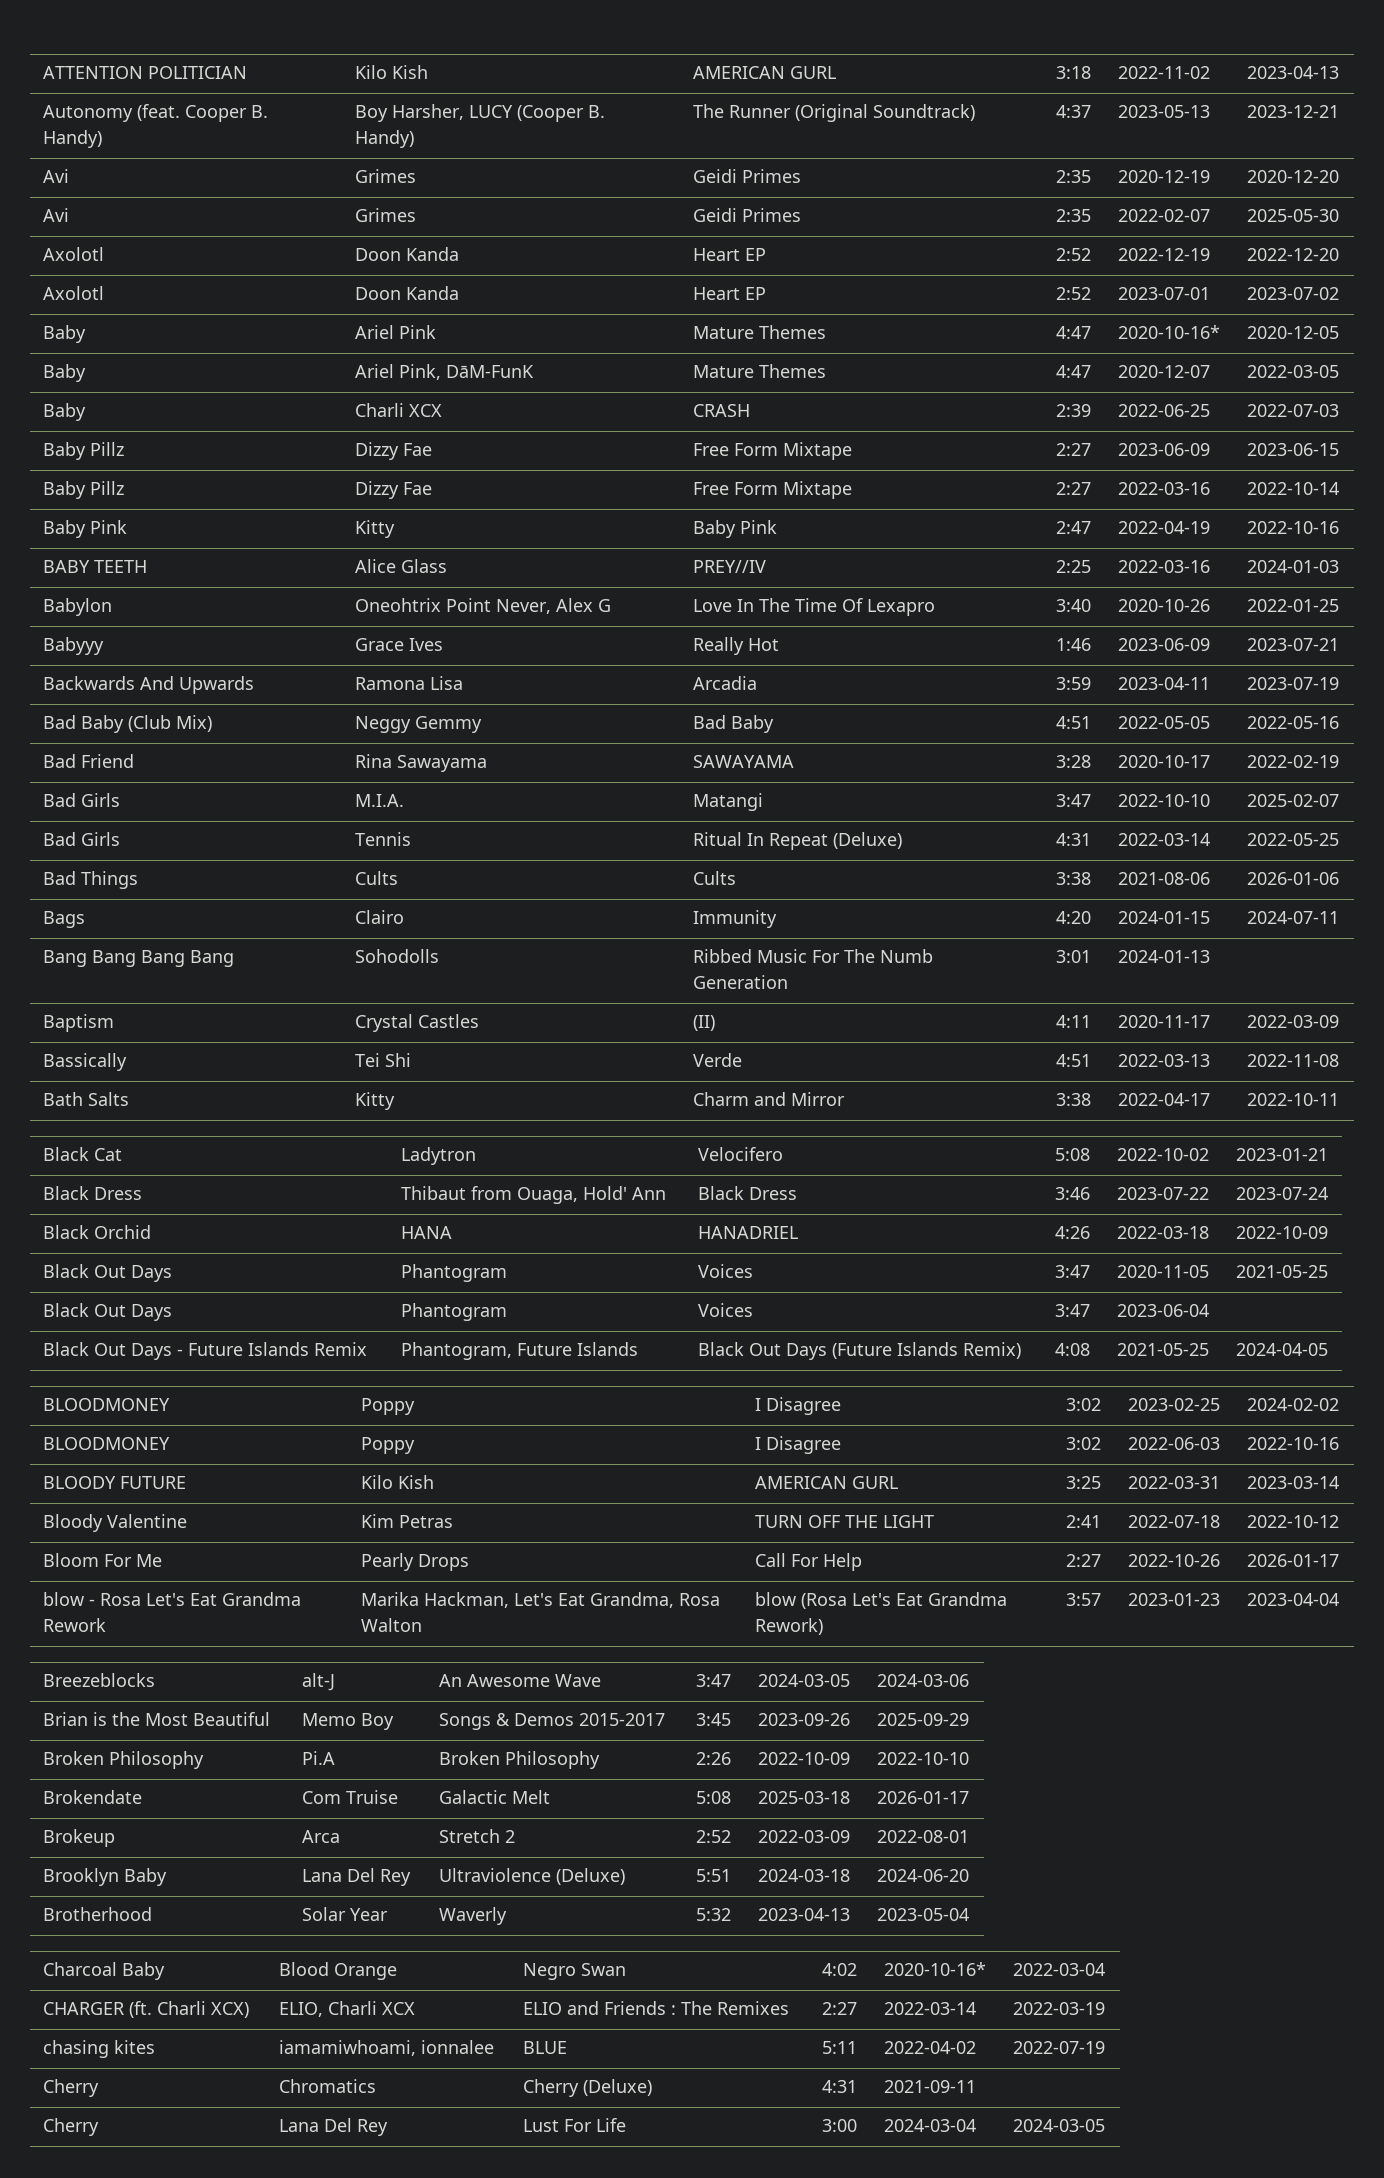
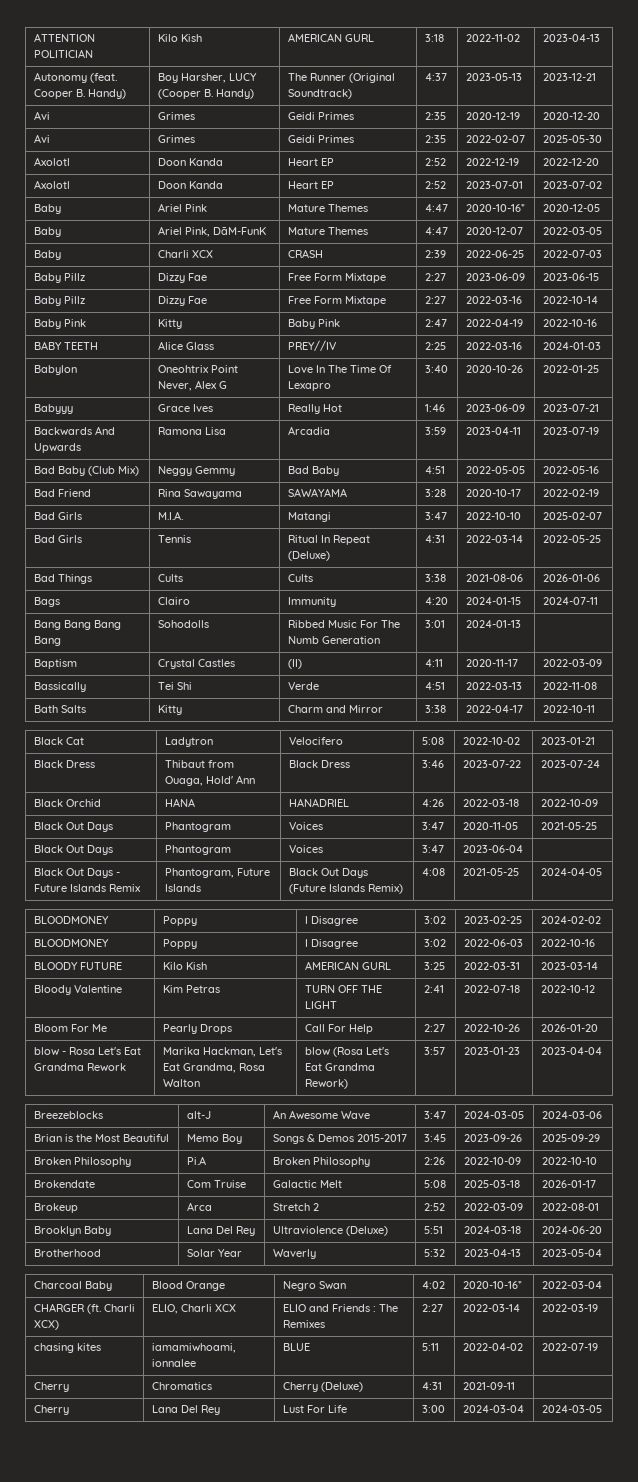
[1246,1554,1339,1567] 2026-01-17 -> [540,1024,598,1032] 2026-01-20

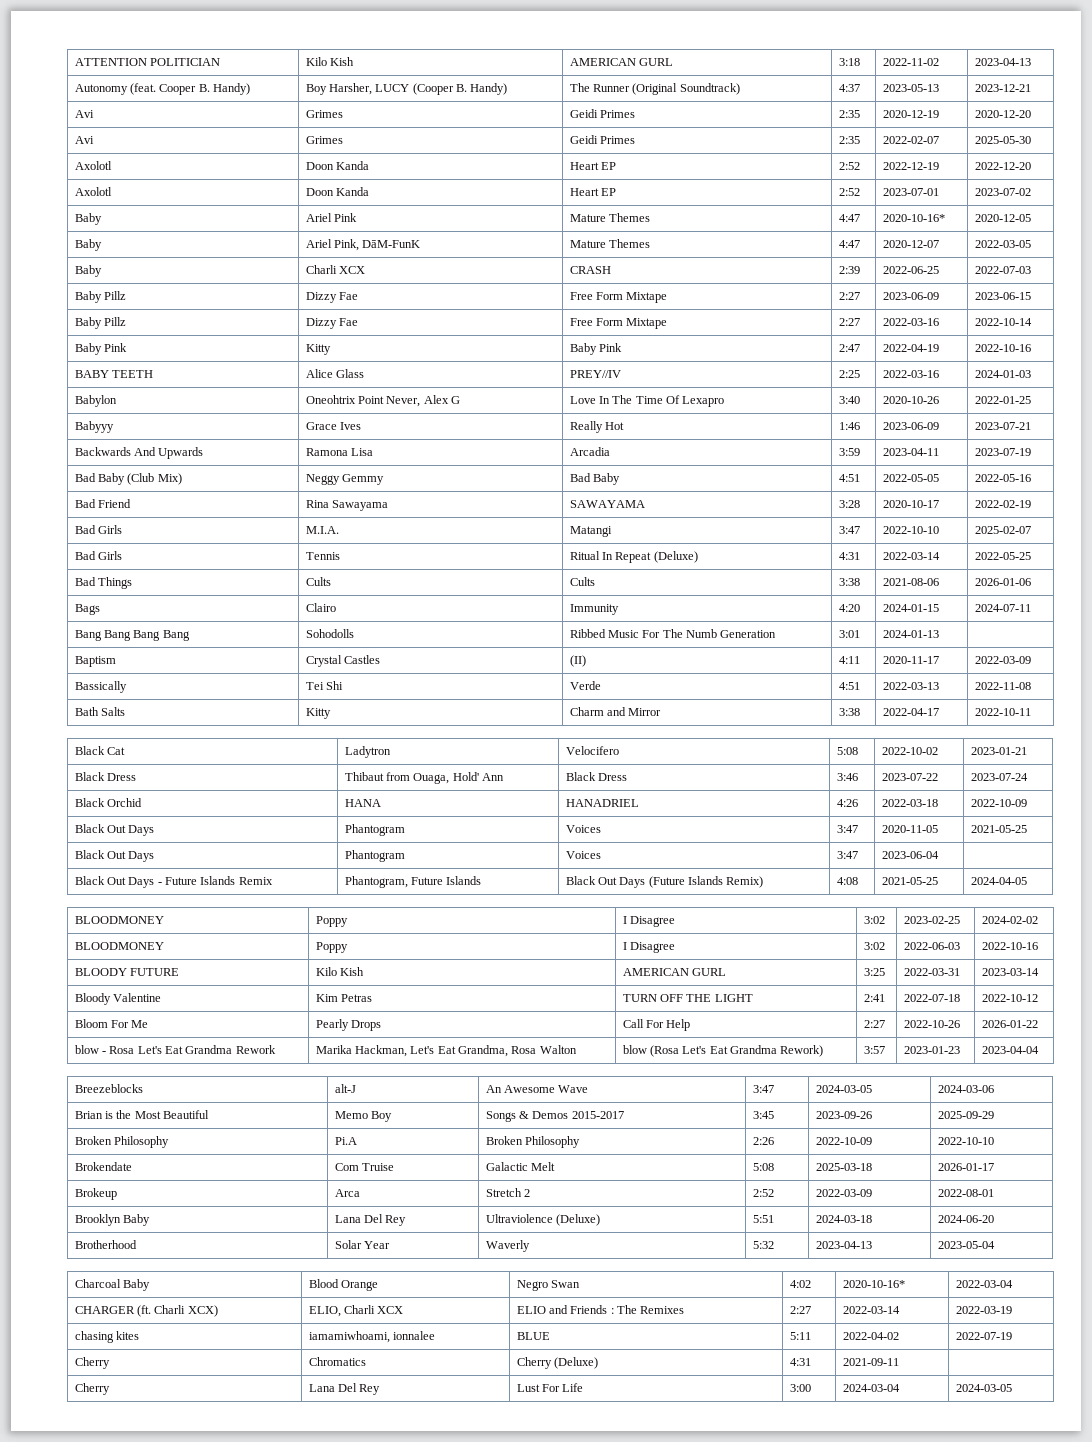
[540,1024,598,1032] 2026-01-20 -> [981,1020,1038,1028] 2026-01-22

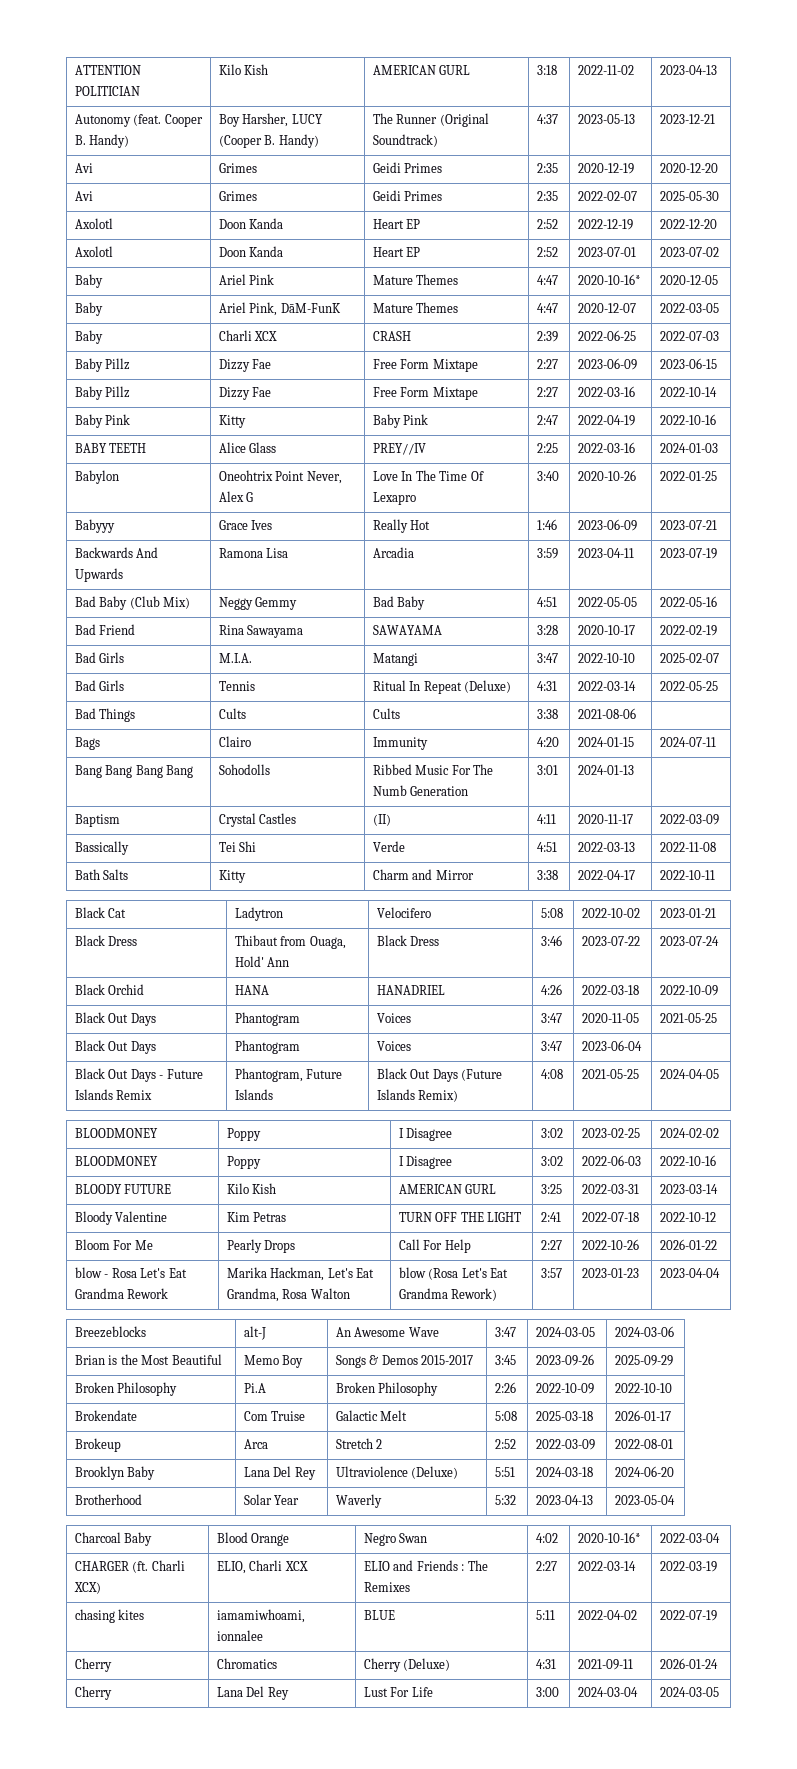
[974,578,1031,586] 2026-01-06 -> (637, 713) none
(899, 1362) none -> [660,1658,719,1669] 2026-01-24

